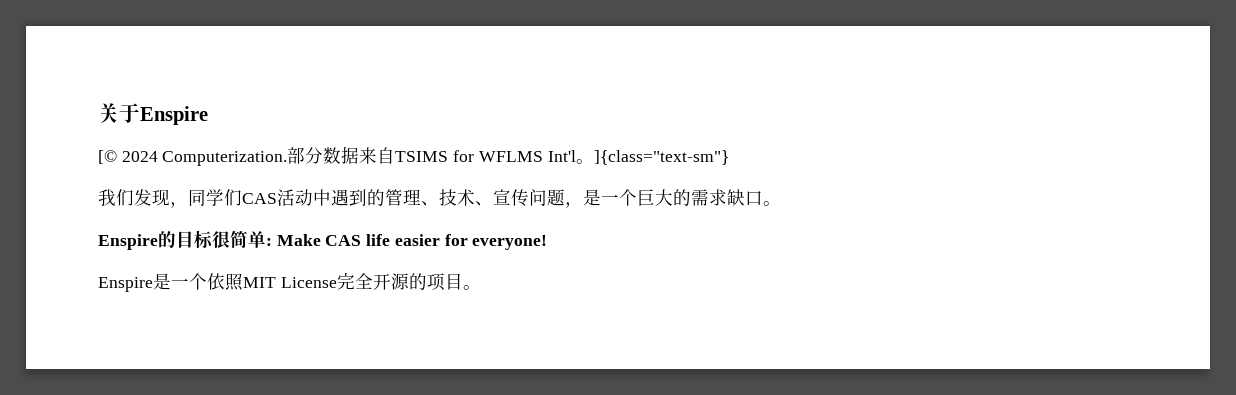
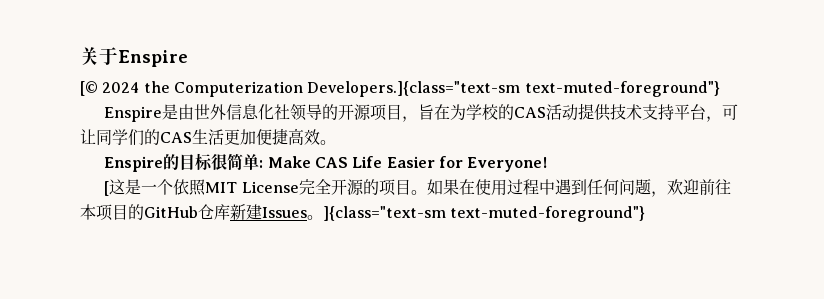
[162,146,729,166] [98,189,763,208] Computerization.部分数据来自TSIMS for WFLMS Int'l。]{class="text-sm"} // 我们发现，同学们CAS活动中遇到的管理、技术、宣传问题，是一个巨大的需求缺口 -> [143,81,720,97] [104,103,739,122] [80,128,320,146] the Computerization Developers.]{class="text-sm text-muted-foreground"} // Enspire是由世外信息化社领导的开源项目，旨在为学校的CAS活动提供技术支持平台，可让同学们的CAS生活更加便捷高效
[366,234,548,250] [98,277,153,292] life easier for everyone! // Enspire -> [352,156,548,172] [104,179,126,196] Life Easier for Everyone! // [这
(481, 287) none -> [426,179,731,197] [80,204,646,222] 如果在使用过程中遇到任何问题，欢迎前往本项目的GitHub仓库新建Issues。]{class="text-sm text-muted-foreground"}

